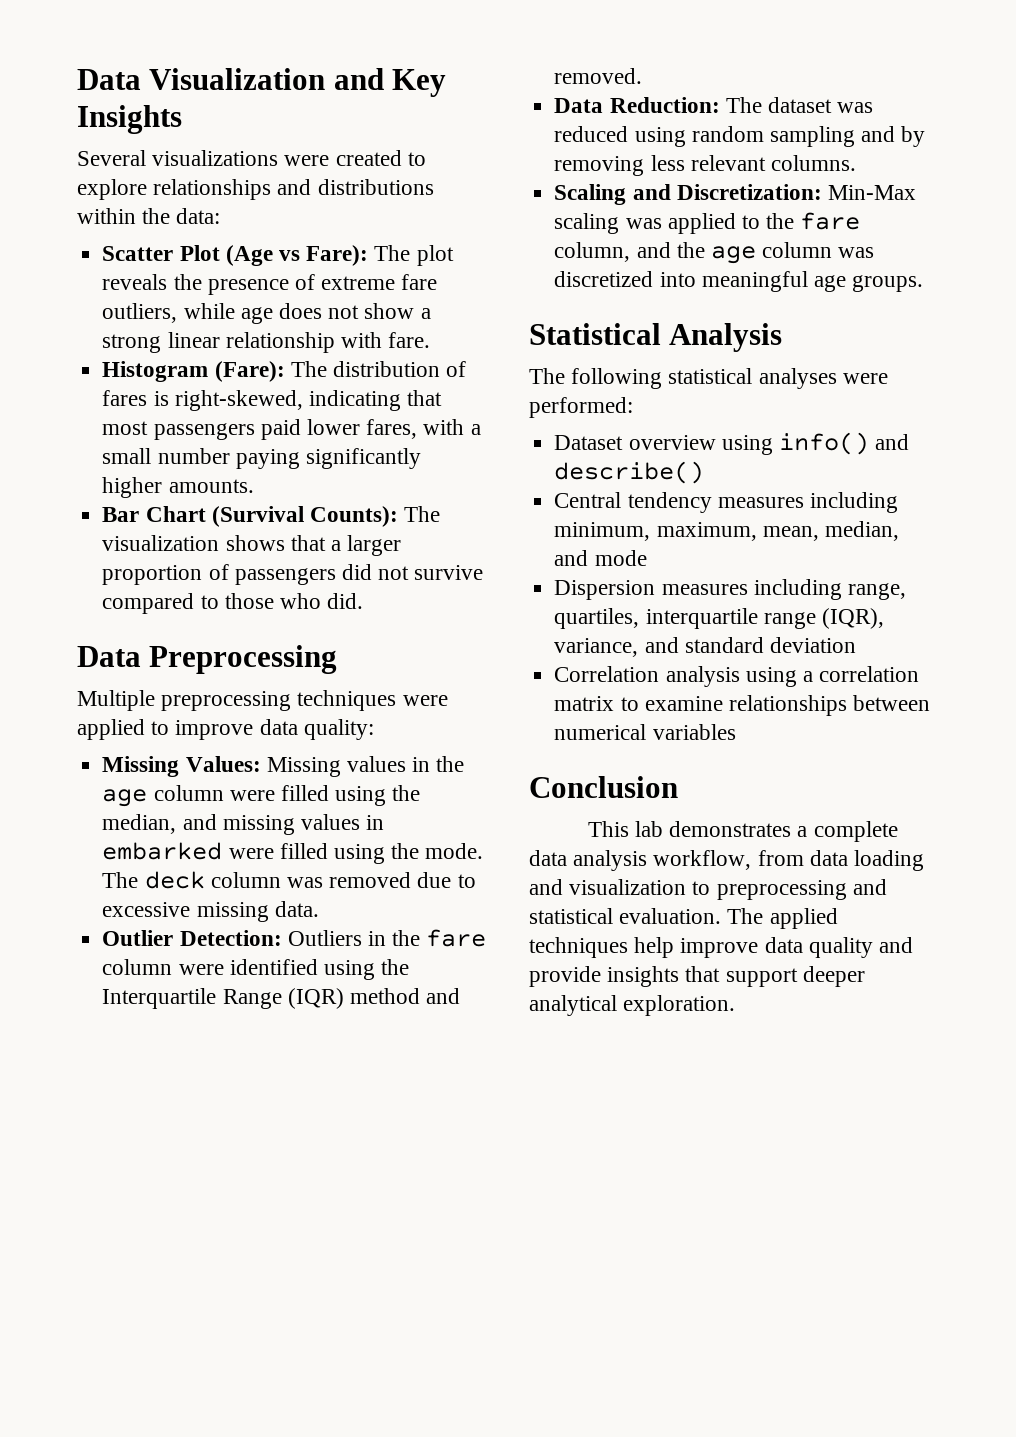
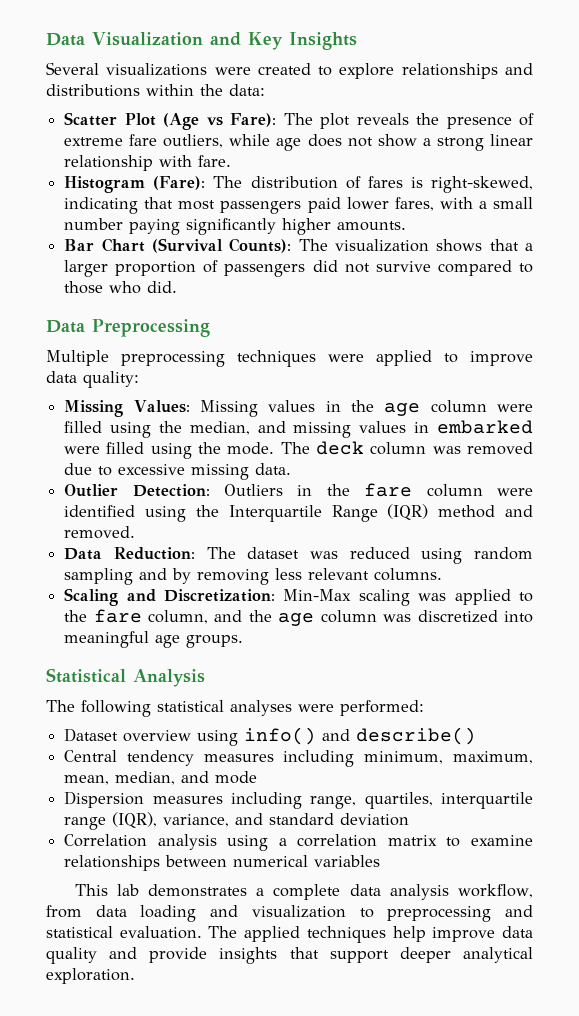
[529,776,678,798] // Conclusion -> (381, 861) none

